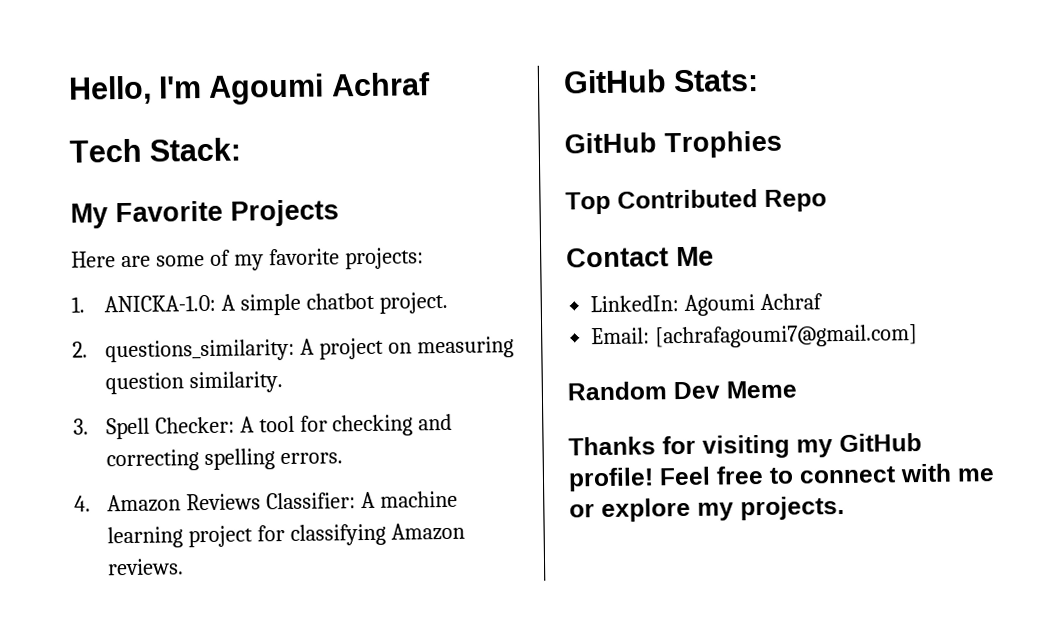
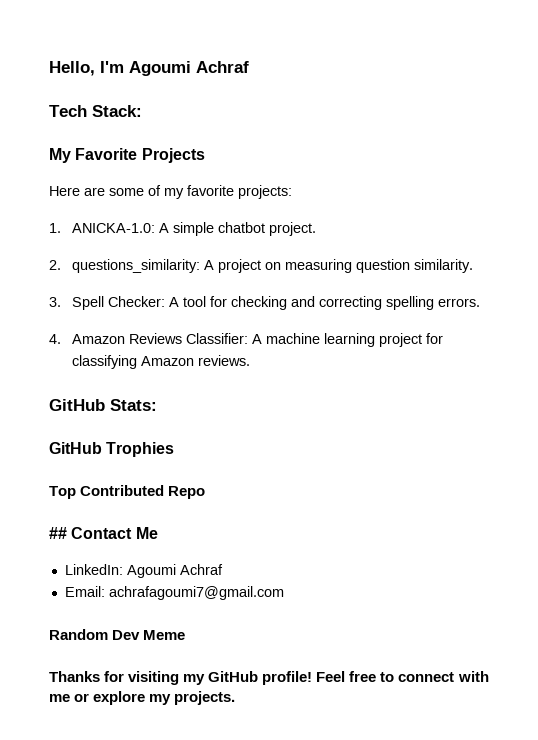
(827, 200) none -> [49,527,67,539] ##
[655,324,919,349] [achrafagoumi7@gmail.com] -> [108,586,284,600] achrafagoumi7@gmail.com

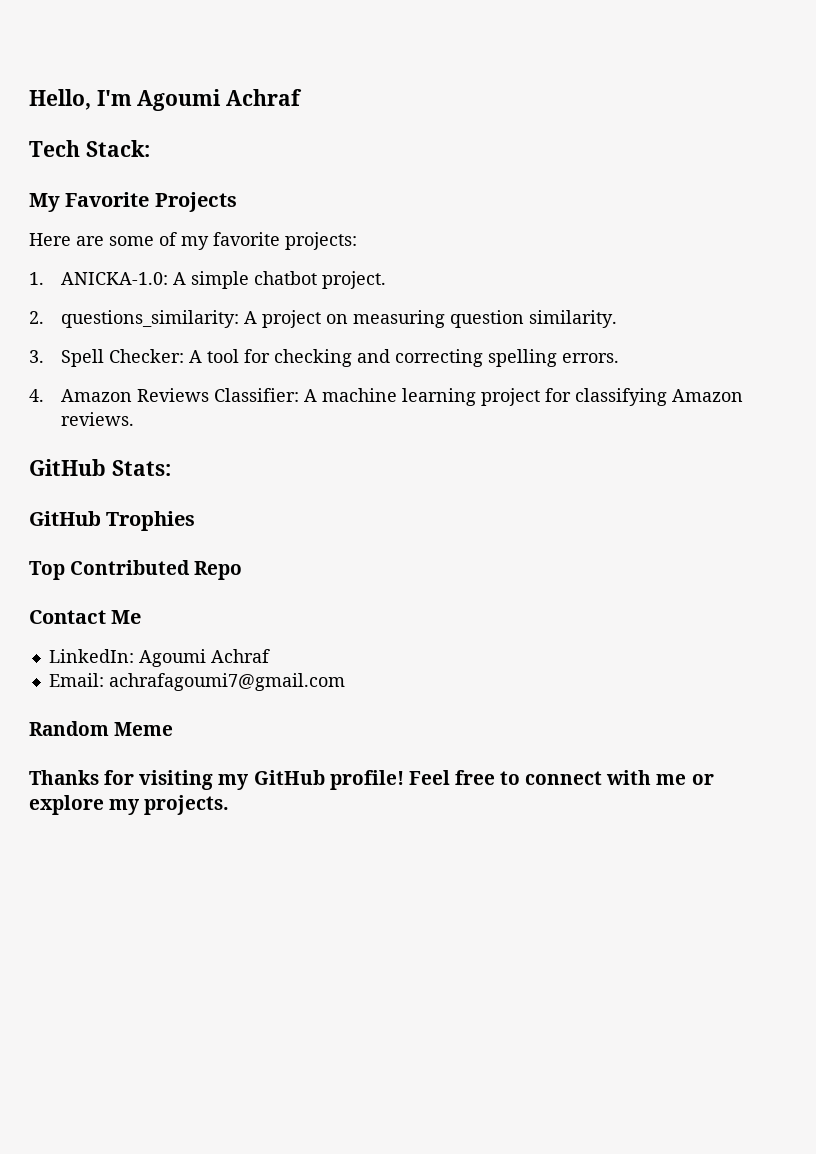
[49,527,67,539] ## -> (243, 570) none
[112,630,141,640] Dev -> (109, 728) none

